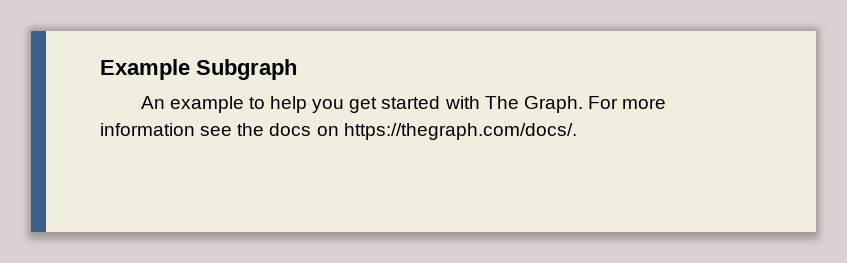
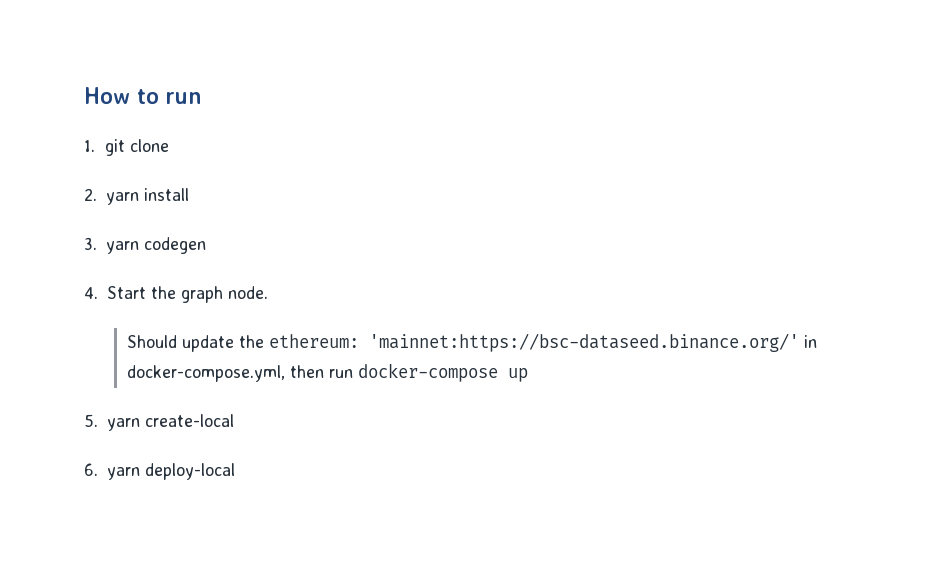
[100,59,297,80] [140,96,667,113] [100,123,577,140] Example Subgraph // An example to help you get started with The Graph. For more information see the docs on https://thegraph.com/docs/. -> [84,87,201,104] [84,139,170,156] [84,188,189,205] [84,237,206,254] [84,286,268,303] [126,333,817,352] [126,363,528,382] [84,414,234,431] [84,463,235,480] How to run // 1. git clone // 2. yarn install // 3. yarn codegen // 4. Start the graph node. // Should update the ethereum: 'mainnet:https://bsc-dataseed.binance.org/' in docker-compose.yml, then run docker-compose up // 5. yarn create-local // 6. yarn deploy-local

